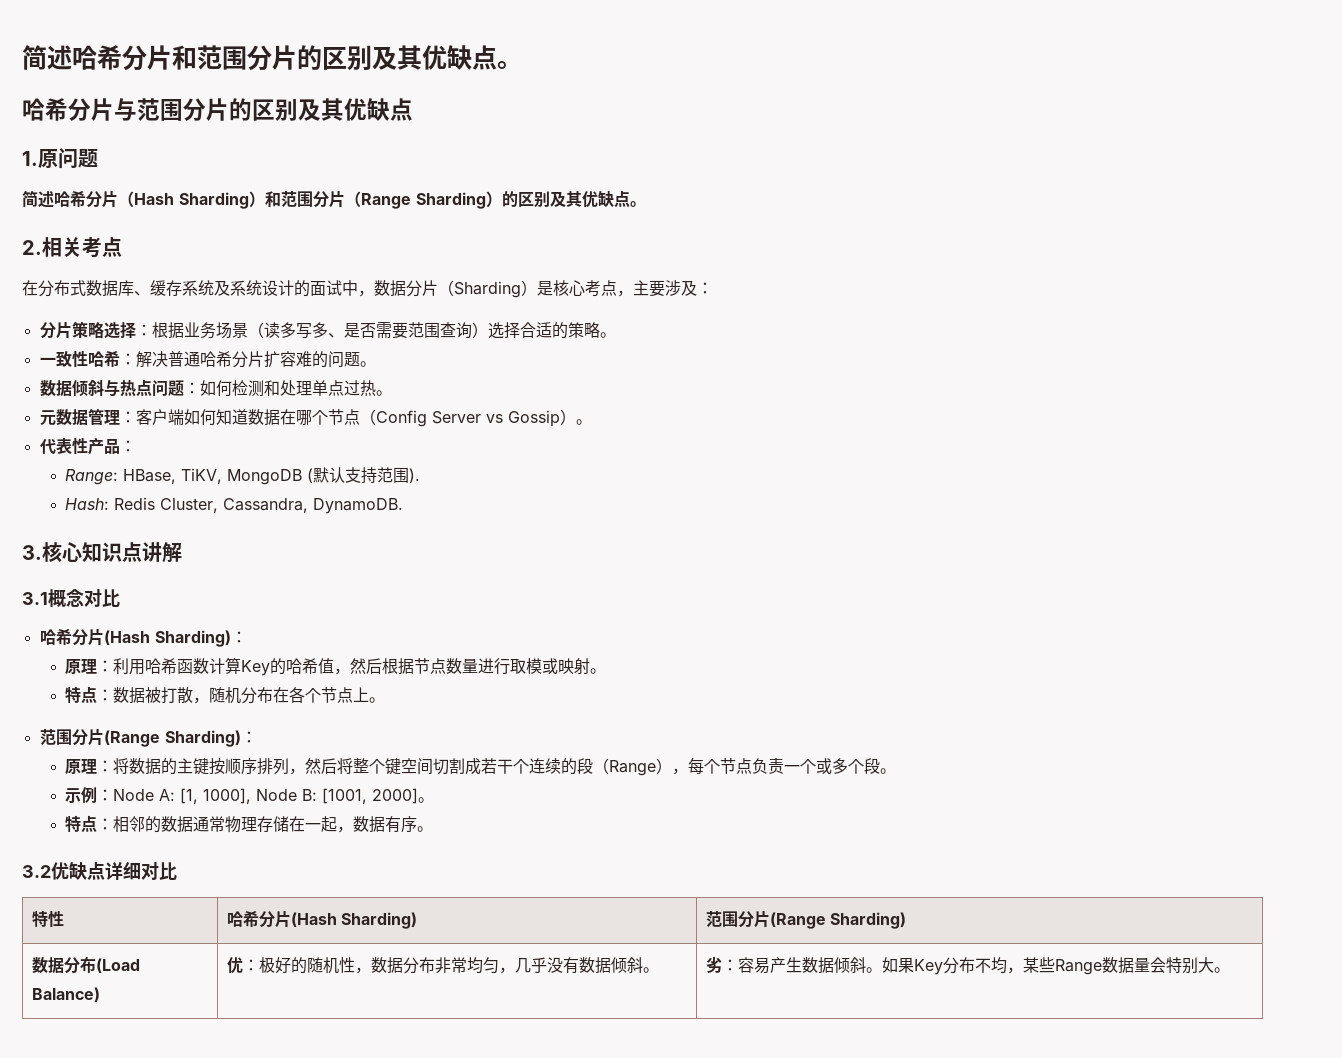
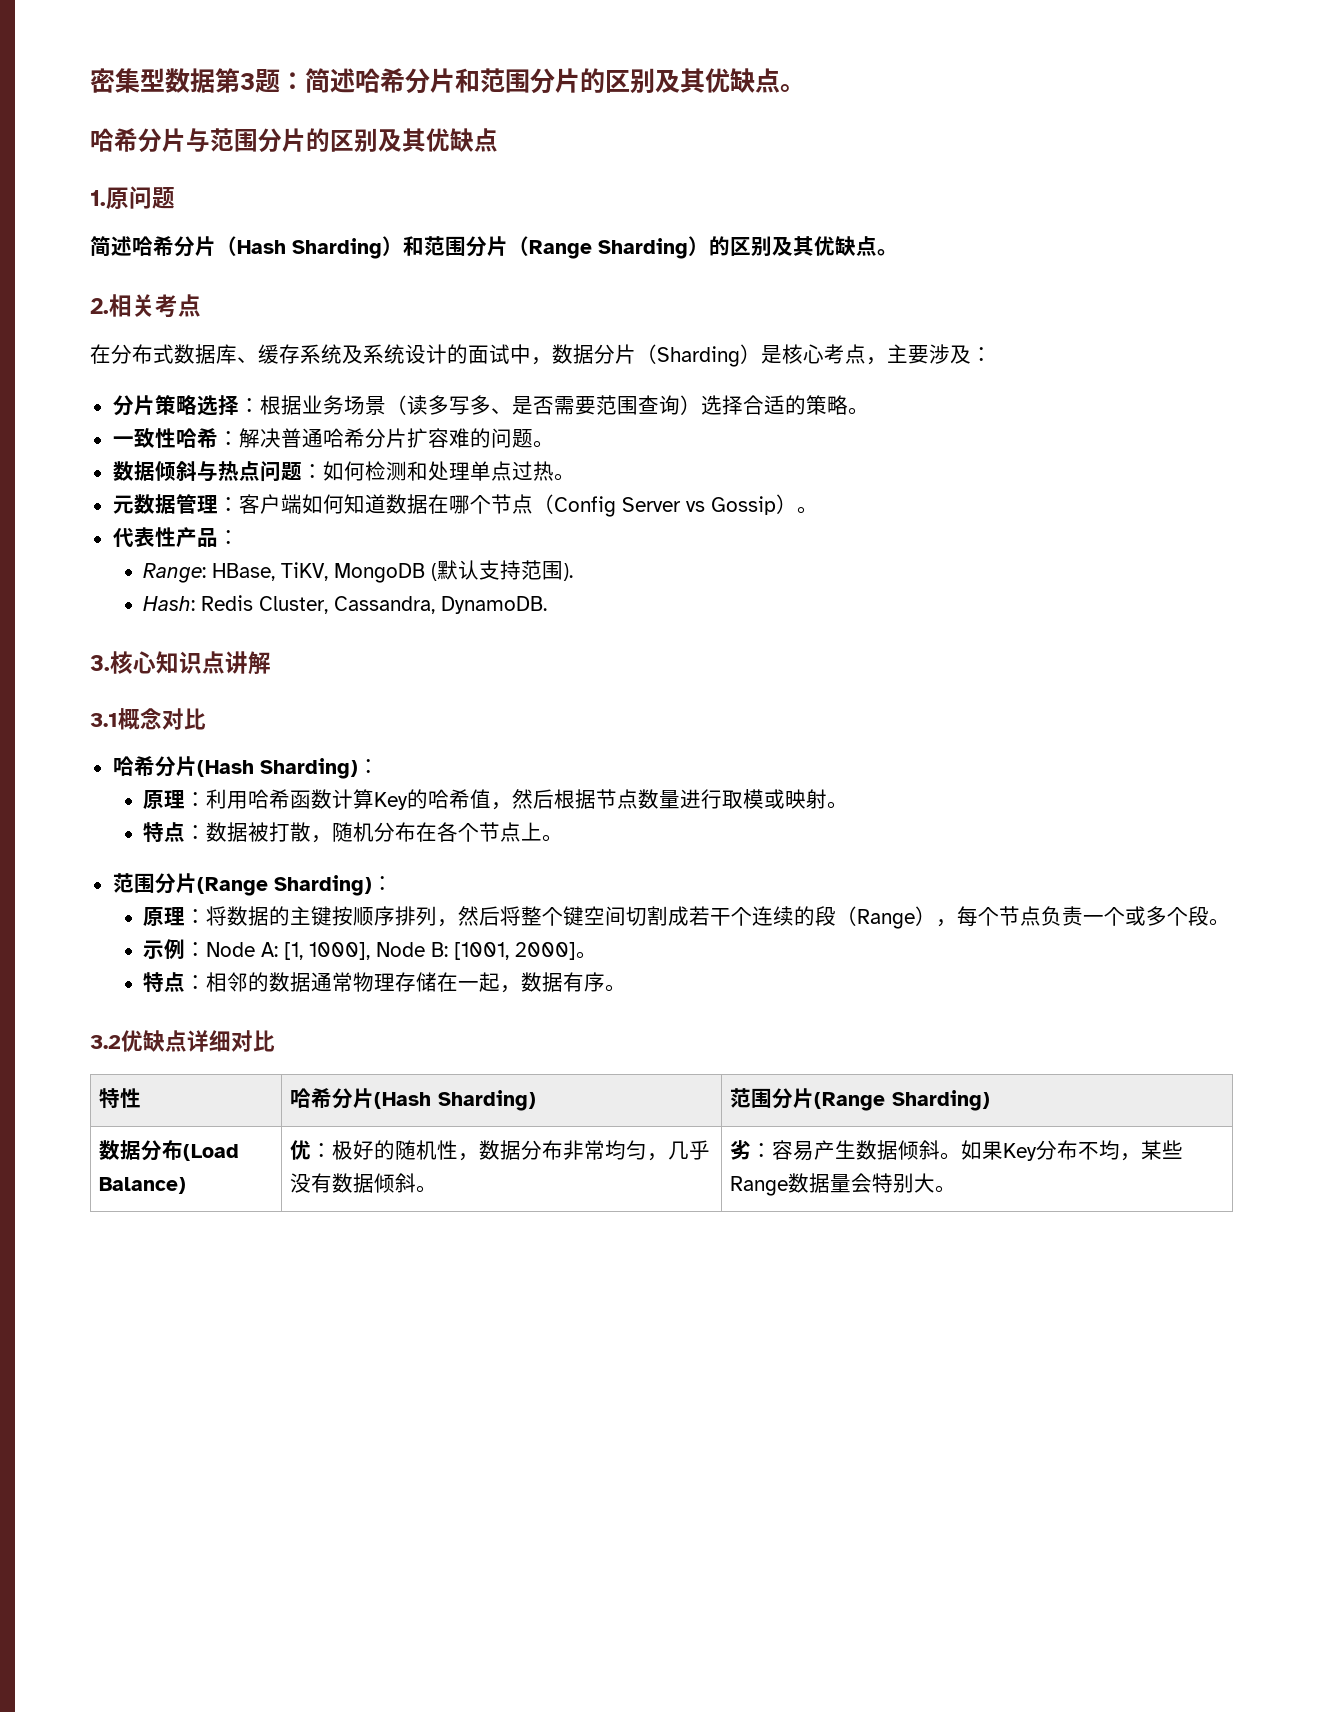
(22, 57) none -> [90,68,305,93] 密集型数据第3题：

